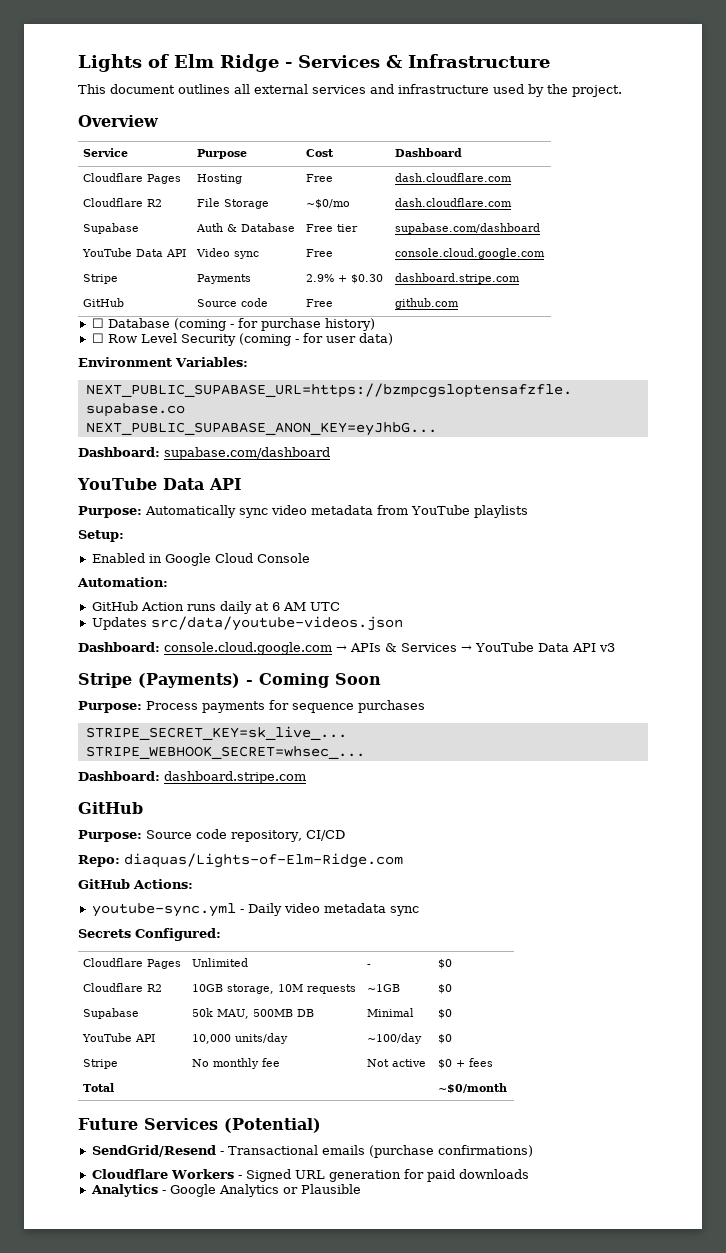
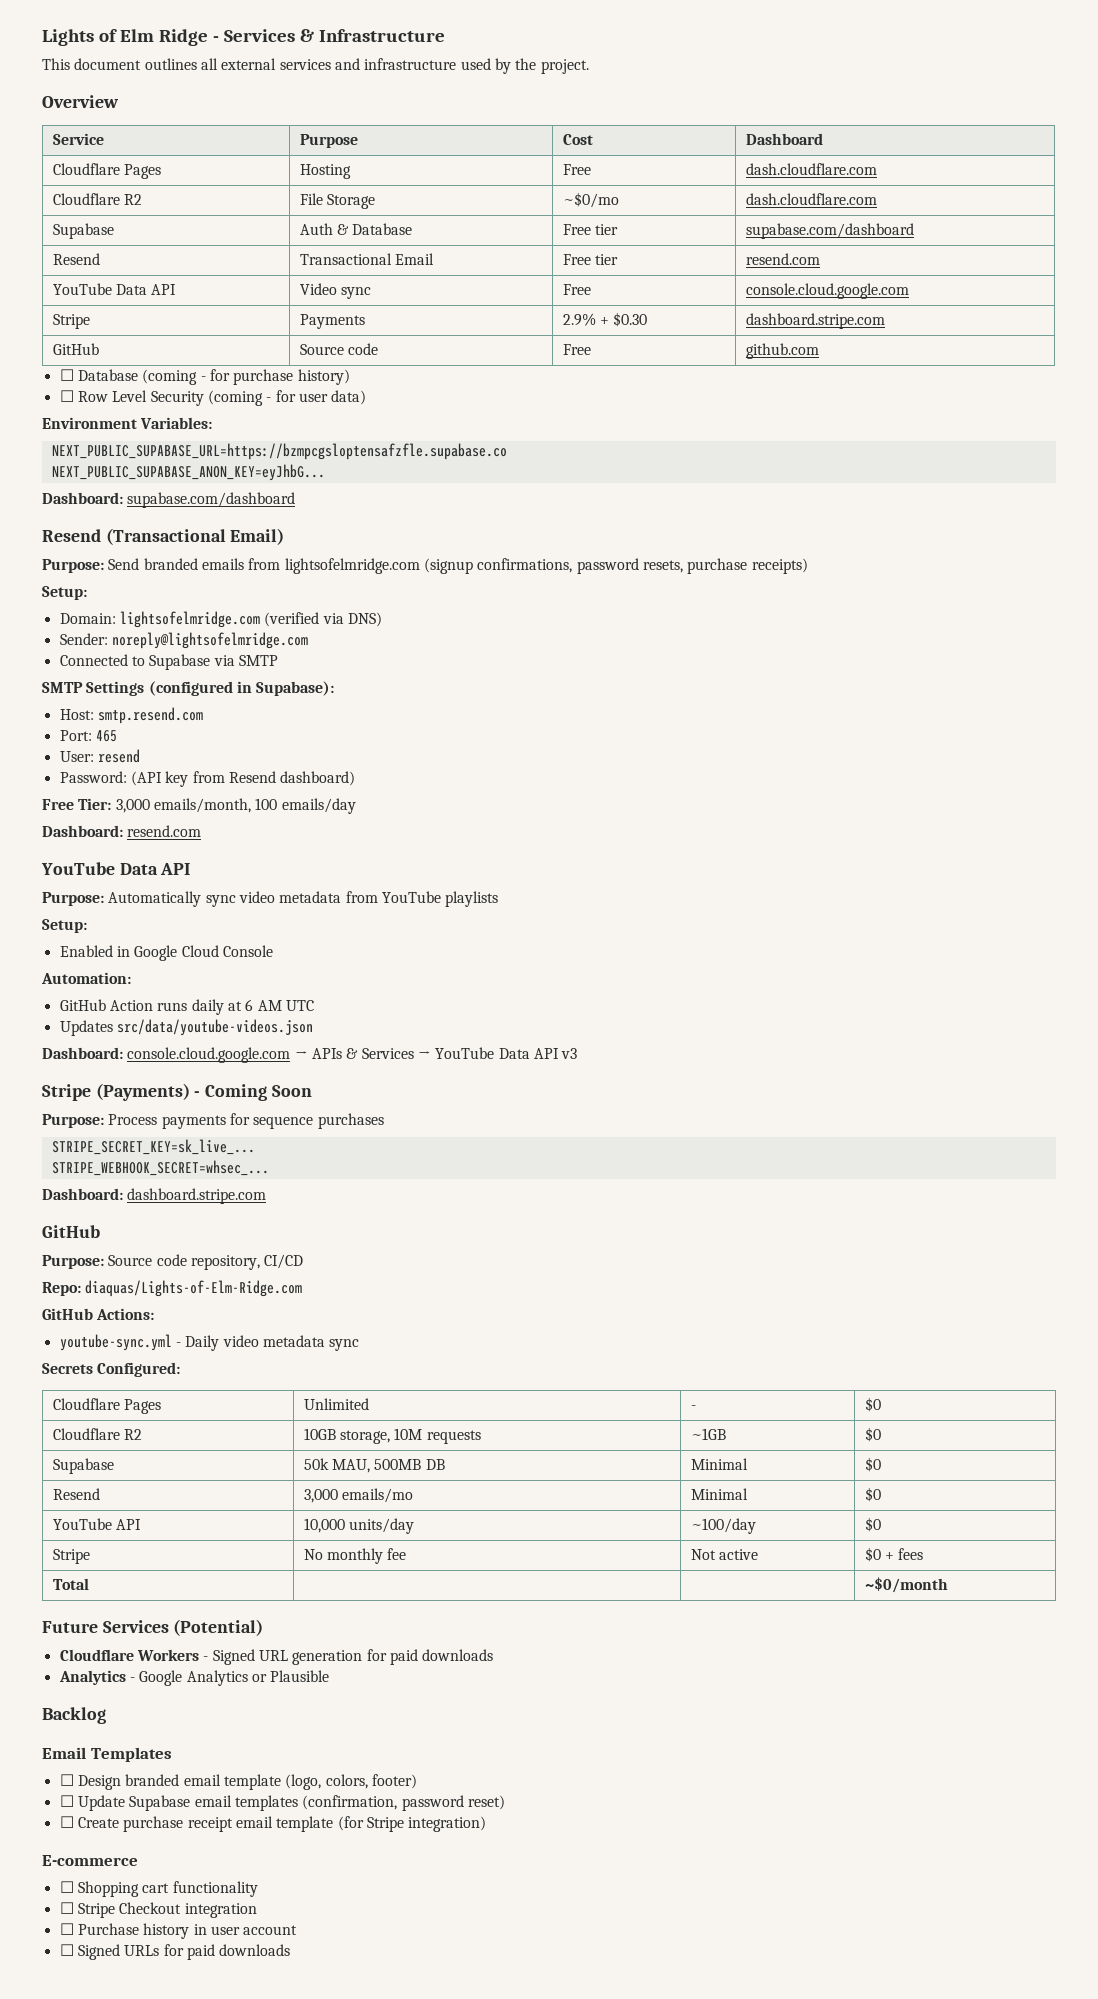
(541, 228) none -> [52,253,100,265] [299,253,434,265] [562,254,618,265] [745,253,820,265] // Resend | Transactional Email | Free tier | resend.com
(330, 453) none -> [42,528,285,545] [42,558,808,574] [42,586,87,600] [59,611,382,628] [59,632,308,649] [59,654,278,670] [42,681,335,696] [59,707,203,724] [59,730,117,742] [59,749,140,763] [59,771,356,787] [42,798,356,814] [42,825,202,837] // Resend (Transactional Email) // Purpose: Send branded emails from lightsofelmridge.com (signup confirmations, password resets, purchase receipts) // Setup: // Domain: lightsofelmridge.com (verified via DNS) // Sender: noreply@lightsofelmridge.com // Connected to Supabase via SMTP // SMTP Settings (configured in Supabase): // Host: smtp.resend.com // Port: 465 // User: resend // Password: (API key from Resend dashboard) // Free Tier: 3,000 emails/month, 100 emails/day // Dashboard: resend.com
(453, 1014) none -> [52,1488,100,1500] [303,1488,413,1503] [690,1488,748,1500] [864,1487,881,1502] // Resend | 3,000 emails/mo | Minimal | $0
[91,1145,533,1158] // SendGrid/Resend - Transactional emails (purchase confirmations) -> (264, 1627) none
(361, 1189) none -> [42,1707,106,1724] [42,1747,172,1762] [59,1774,417,1790] [59,1795,505,1811] [59,1816,487,1832] [42,1855,138,1866] [59,1881,258,1897] [59,1902,257,1918] [59,1923,298,1939] [59,1944,291,1960] // Backlog // Email Templates // ☐ Design branded email template (logo, colors, footer) // ☐ Update Supabase email templates (confirmation, password reset) // ☐ Create purchase receipt email template (for Stripe integration) // E-commerce // ☐ Shopping cart functionality // ☐ Stripe Checkout integration // ☐ Purchase history in user account // ☐ Signed URLs for paid downloads

